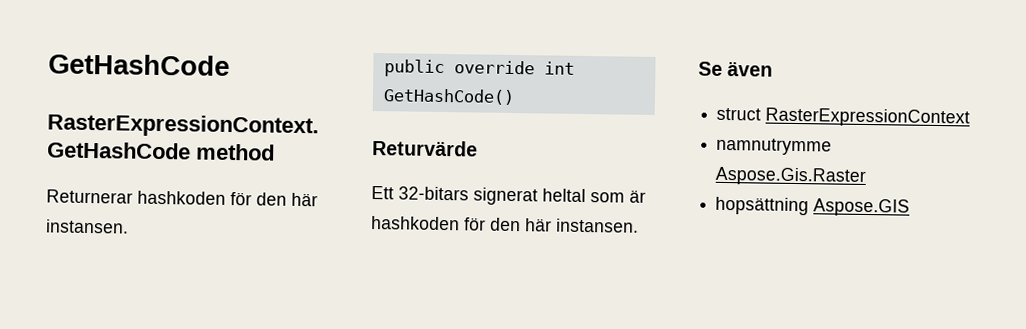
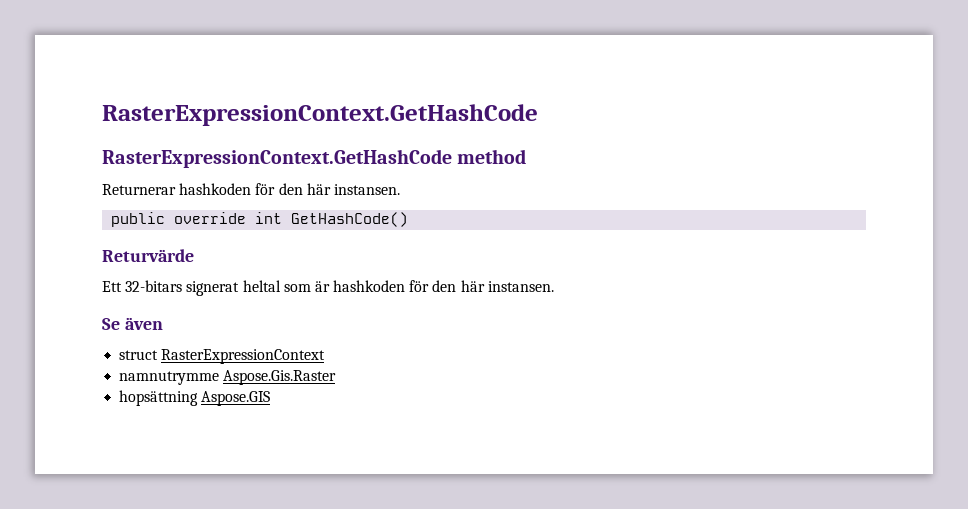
[48,53,230,76] GetHashCode -> [102,104,538,126] RasterExpressionContext.GetHashCode

